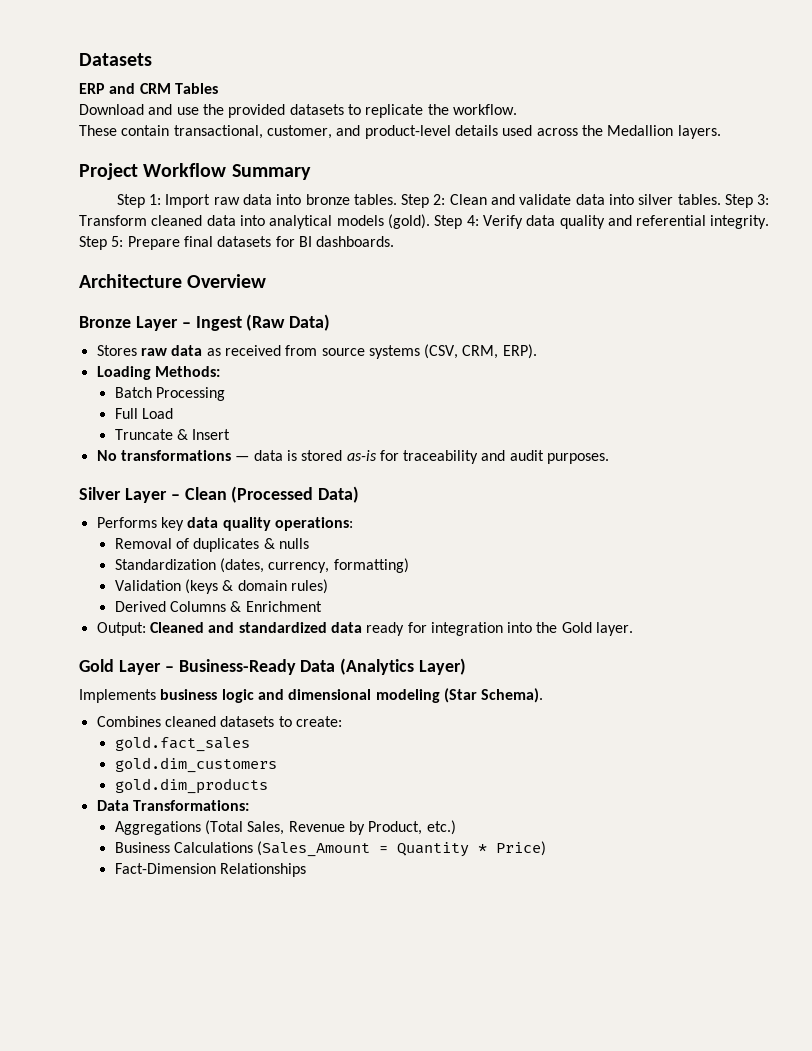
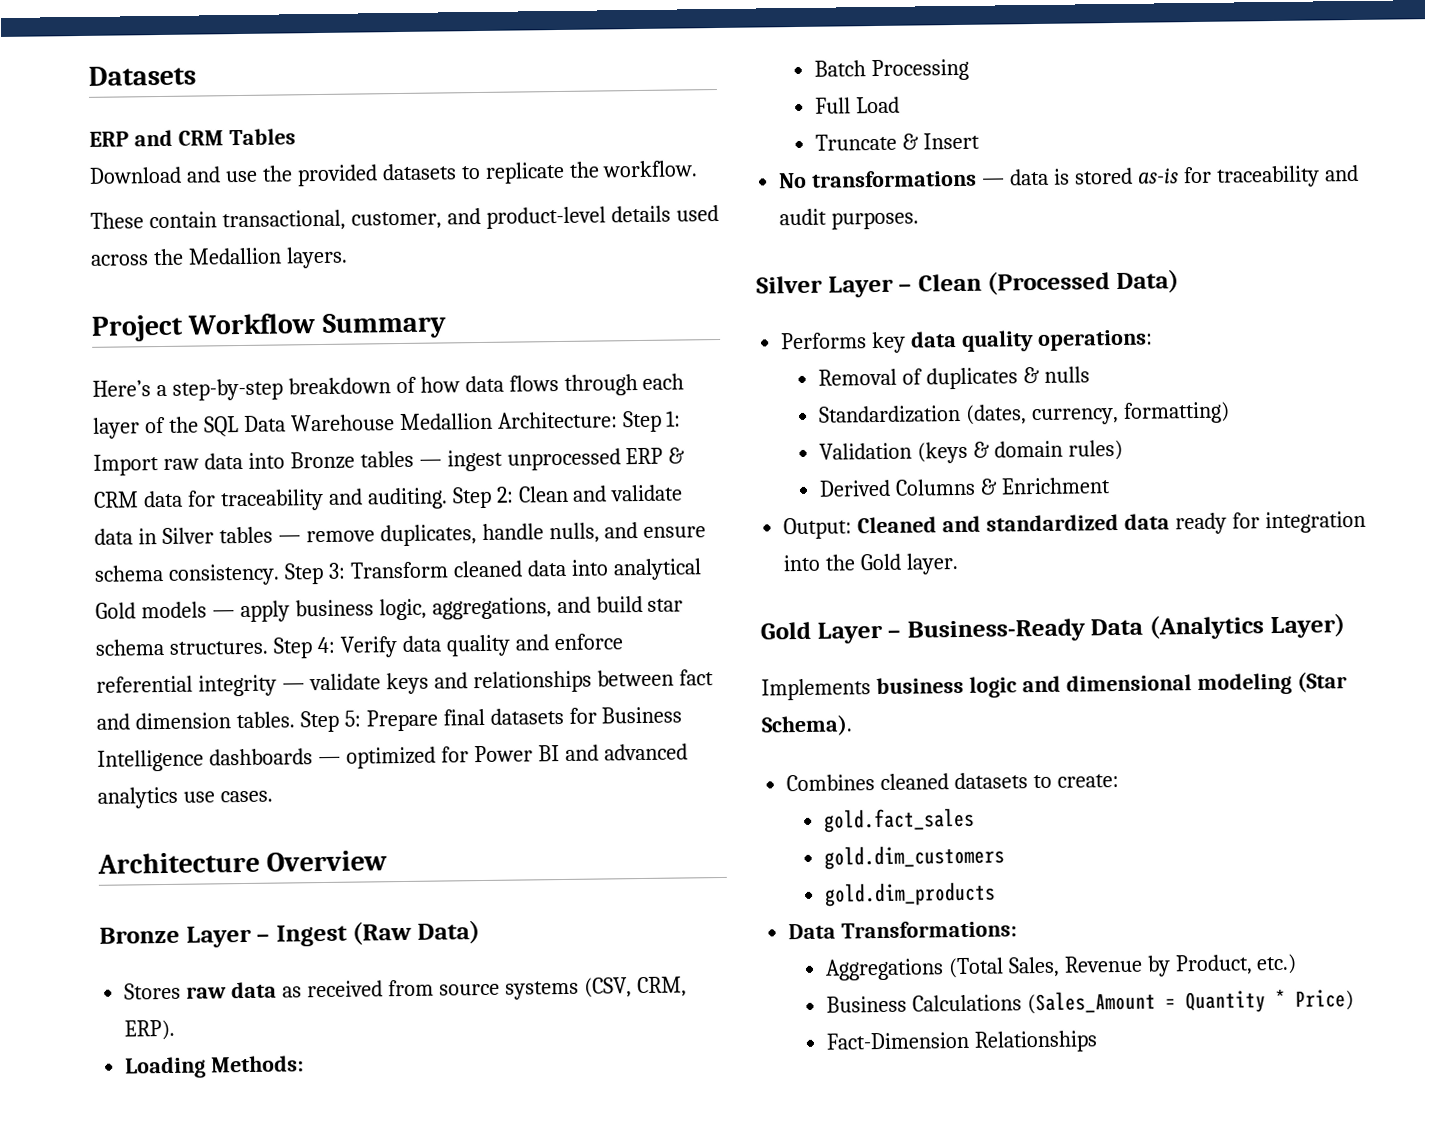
(311, 172) none -> [92,373,685,401] [93,411,618,439] Here’s a step-by-step breakdown of how data flows through each layer of the SQL Data Warehouse Medallion Architecture:
[305,194,397,205] bronze tables. -> [289,447,686,472] [93,487,448,512] Bronze tables — ingest unprocessed ERP & CRM data for traceability and auditing.
[609,194,721,205] into silver tables. -> [137,522,707,547] [94,563,280,586] in Silver tables — remove duplicates, handle nulls, and ensure schema consistency.
[336,214,430,229] models (gold). -> [95,595,684,623] [95,638,268,656] Gold models — apply business logic, aggregations, and build star schema structures.
[636,215,770,229] referential integrity. -> [553,633,623,651] [96,669,714,697] [96,711,295,730] enforce referential integrity — validate keys and relationships between fact and dimension tables.
[298,236,395,247] BI dashboards. -> [601,706,683,724] [97,743,688,772] [97,786,273,809] Business Intelligence dashboards — optimized for Power BI and advanced analytics use cases.

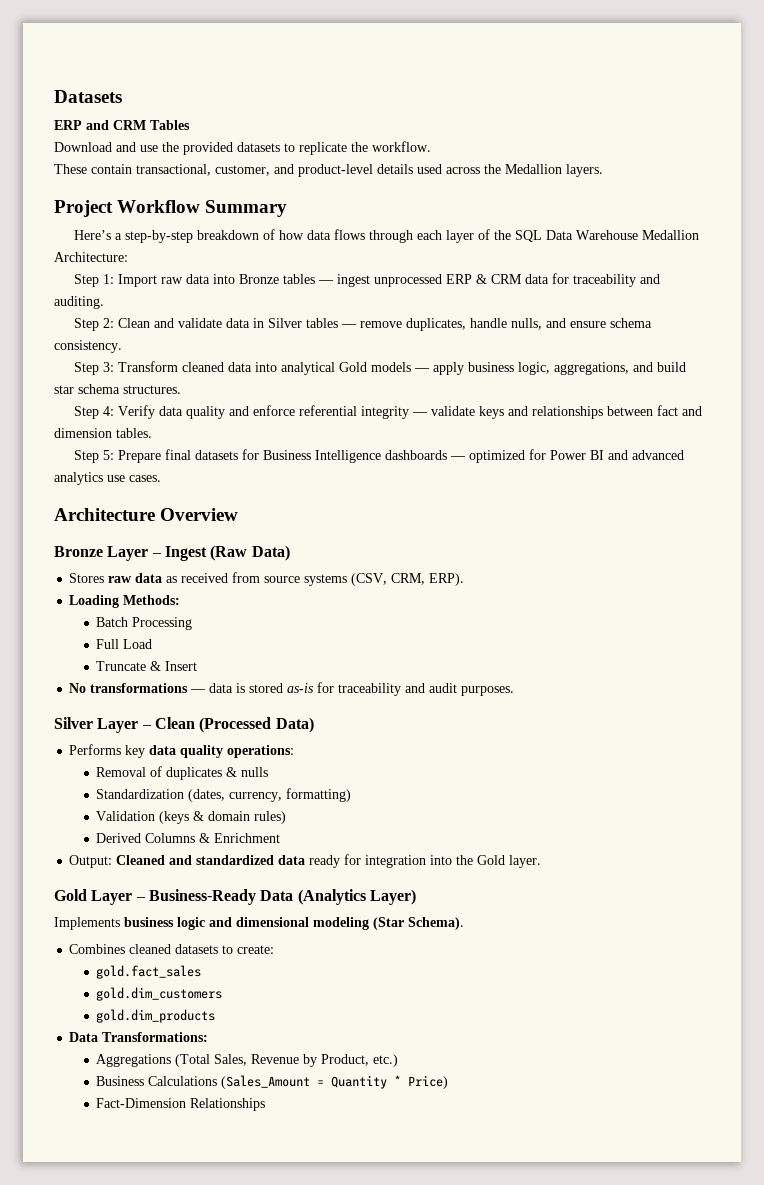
(618, 420) none -> (128, 257) //
(448, 498) none -> (104, 302) //
(280, 574) none -> (122, 346) //
(268, 647) none -> (181, 389) //
(295, 720) none -> (152, 433) //

